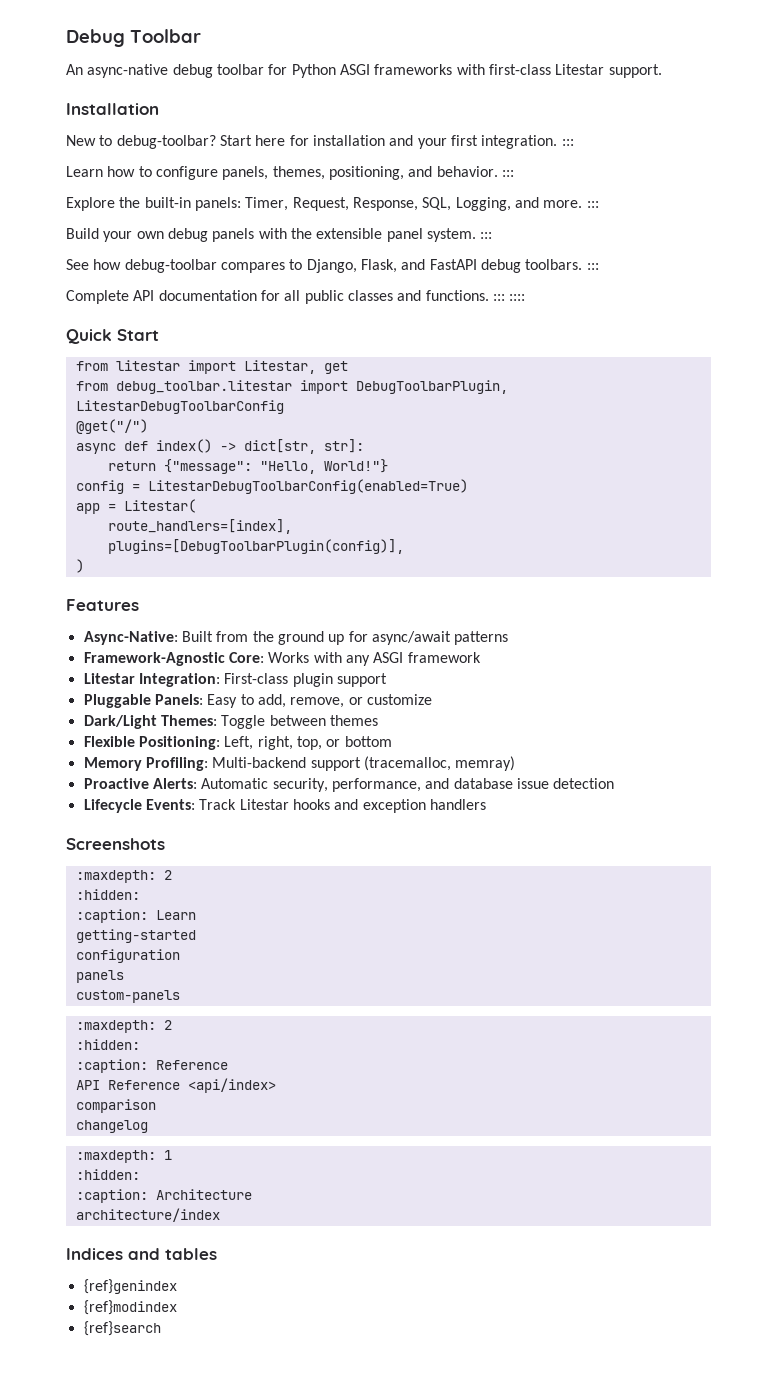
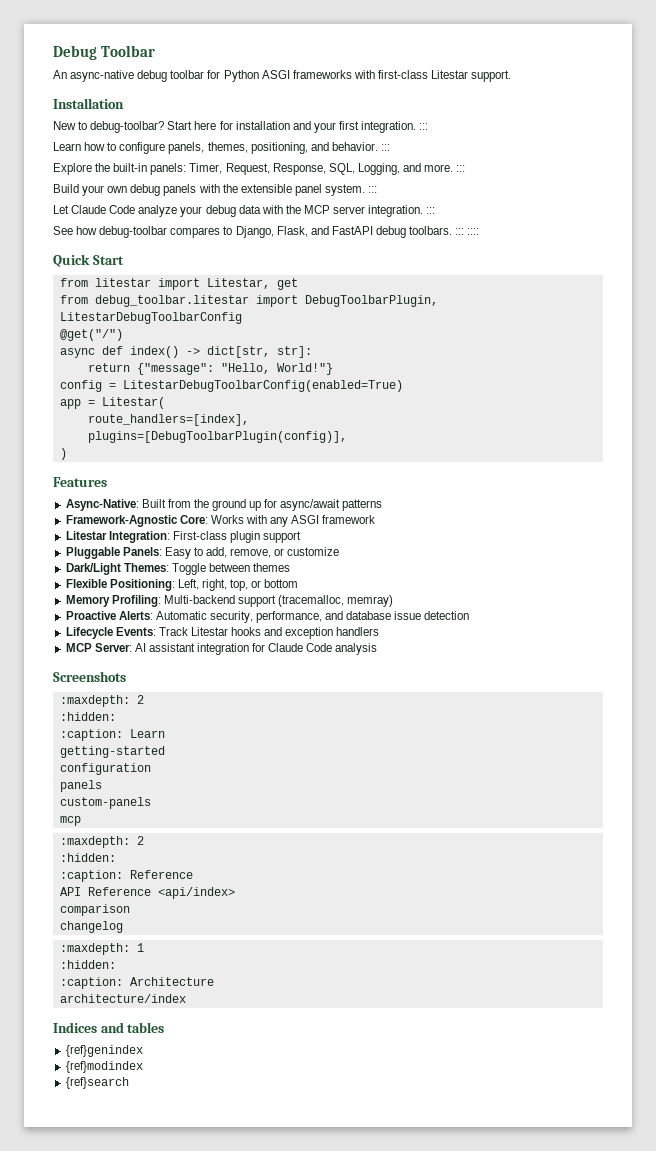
(493, 235) none -> [53,205,436,217] // Let Claude Code analyze your debug data with the MCP server integration. :::
[66,290,505,304] // Complete API documentation for all public classes and functions. ::: -> (465, 231) none
(486, 804) none -> [65,643,378,655] // MCP Server: AI assistant integration for Claude Code analysis
(180, 996) none -> [59,816,81,826] // mcp

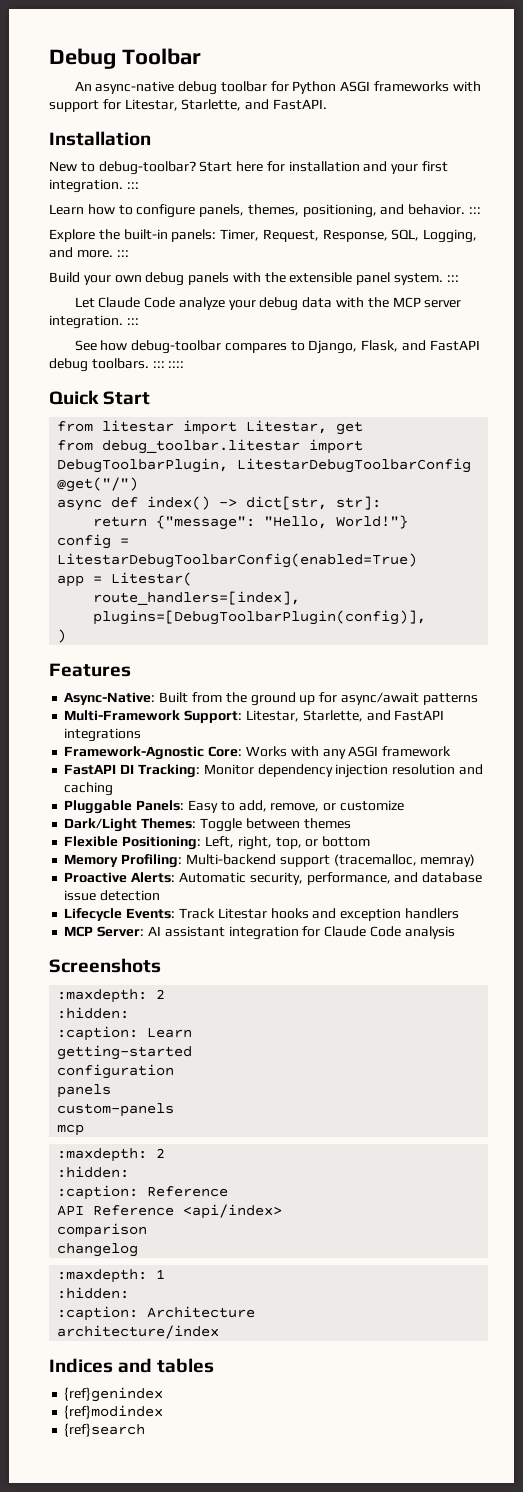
[377,70,512,82] first-class Litestar support. -> [49,99,327,112] support for Litestar, Starlette, and FastAPI.
(383, 505) none -> [64,710,445,723] [64,728,142,742] // Multi-Framework Support: Litestar, Starlette, and FastAPI integrations
[65,531,302,543] Litestar Integration: First-class plugin support -> [64,764,483,778] [64,782,114,796] FastAPI DI Tracking: Monitor dependency injection resolution and caching

